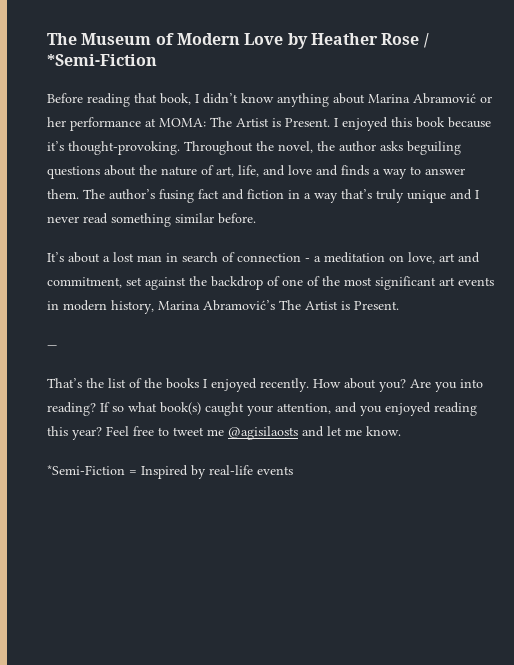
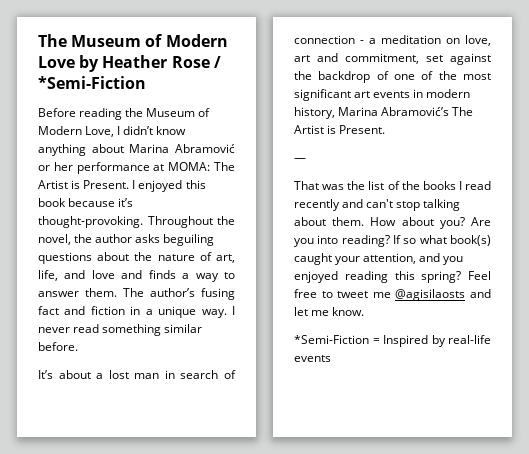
[134,93,191,105] that book, -> [125,108,211,117] [38,126,115,137] the Museum of Modern Love,
[314,189,472,203] way that’s truly unique and -> [158,306,227,318] unique way.
[47,378,82,388] That’s -> [294,181,345,190] That was
[211,378,309,392] enjoyed recently. -> [465,181,491,190] [294,199,461,211] [294,217,365,226] read recently and can't stop talking about them.
[72,427,102,440] year? -> [421,271,462,283] spring?

